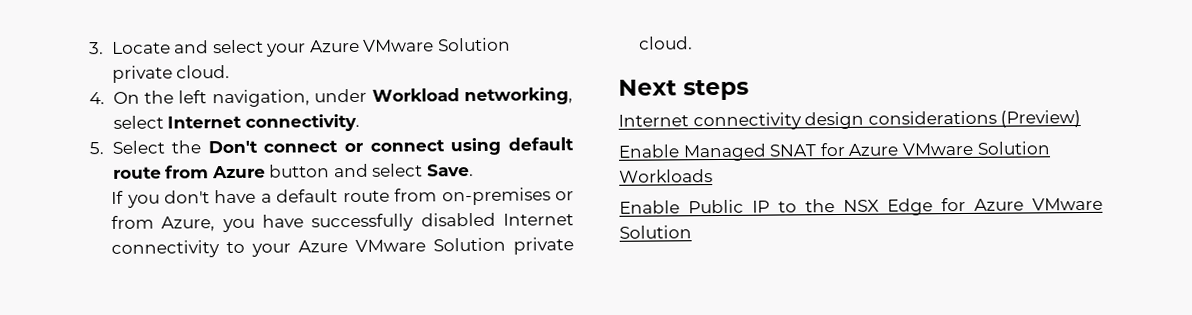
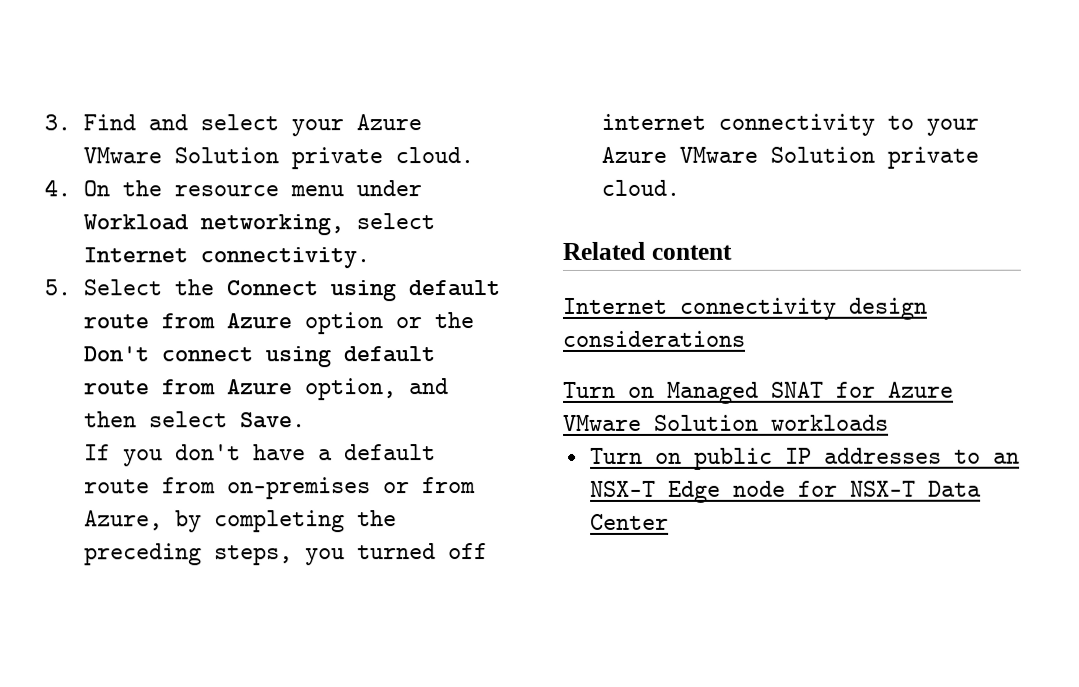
[111,41,171,54] Locate -> [82,114,136,131] Find
[178,89,310,108] left navigation, -> [173,185,344,197] resource menu
[207,140,364,154] Don't connect or -> [225,280,500,302] [82,312,474,335] [83,346,150,362] Connect using default route from Azure option or the Don't
[269,163,369,178] button and -> [304,378,449,401] [83,411,137,428] option, and then
[221,212,574,233] you have successfully disabled Internet -> [174,510,397,533] [83,543,488,566] [600,113,706,130] by completing the preceding steps, you turned off internet
[618,79,749,101] Next steps -> [562,241,732,260] Related content
[1000,110,1082,128] [618,144,680,158] (Preview) // Enable -> [563,381,655,398] // Turn on
[619,169,713,183] [619,197,1103,216] [619,225,692,239] Workloads // Enable Public IP to the NSX Edge for Azure VMware Solution -> [771,414,889,431] [589,447,1020,470] [589,480,982,503] [589,513,669,530] workloads // Turn on public IP addresses to an NSX-T Edge node for NSX-T Data Center

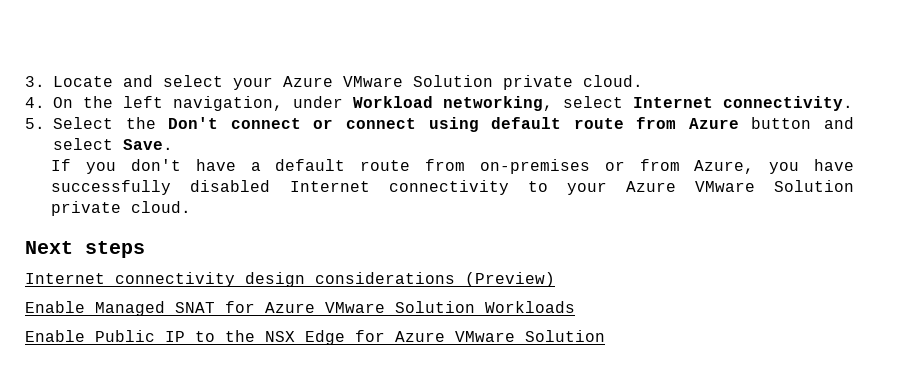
[82,114,136,131] Find -> [53,76,113,87] Locate
[173,185,344,197] resource menu -> [123,96,283,111] left navigation,
[225,280,500,302] [82,312,474,335] [83,346,150,362] Connect using default route from Azure option or the Don't -> [168,117,334,129] Don't connect or
[304,378,449,401] [83,411,137,428] option, and then -> [751,117,855,129] button and
[174,510,397,533] [83,543,488,566] [600,113,706,130] by completing the preceding steps, you turned off internet -> [769,159,854,174] [51,180,370,195] you have successfully disabled Internet
[562,241,732,260] Related content -> [25,241,145,258] Next steps
[563,381,655,398] // Turn on -> [465,272,555,287] [25,301,85,313] (Preview) // Enable
[771,414,889,431] [589,447,1020,470] [589,480,982,503] [589,513,669,530] workloads // Turn on public IP addresses to an NSX-T Edge node for NSX-T Data Center -> [485,301,575,313] [25,330,605,345] Workloads // Enable Public IP to the NSX Edge for Azure VMware Solution

